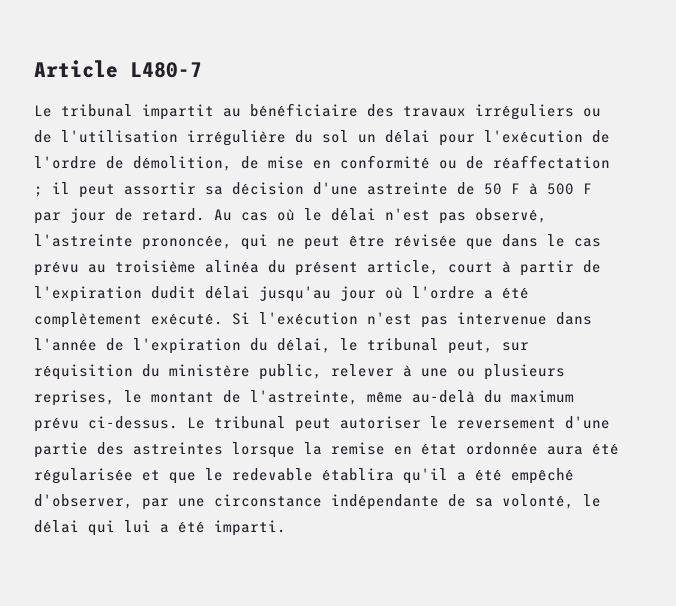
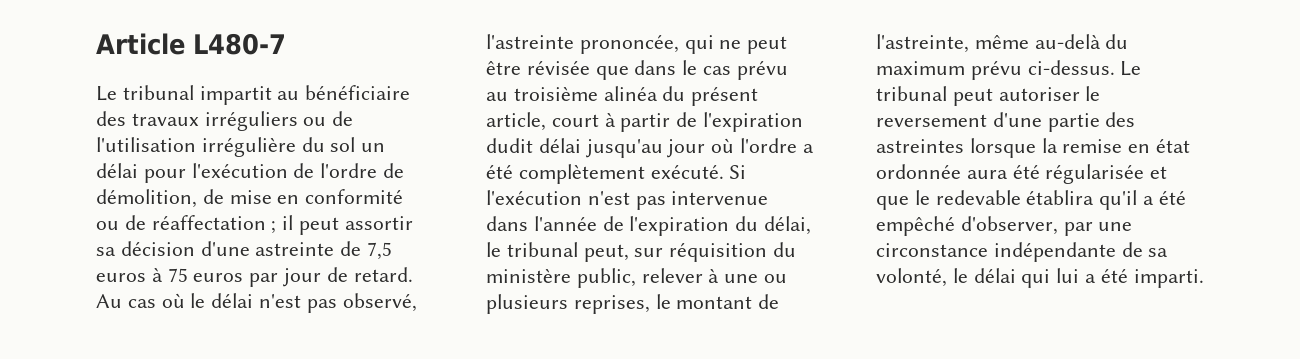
[484,183,592,195] 50 F à 500 F -> [367,242,393,260] [96,267,244,282] 7,5 euros à 75 euros

